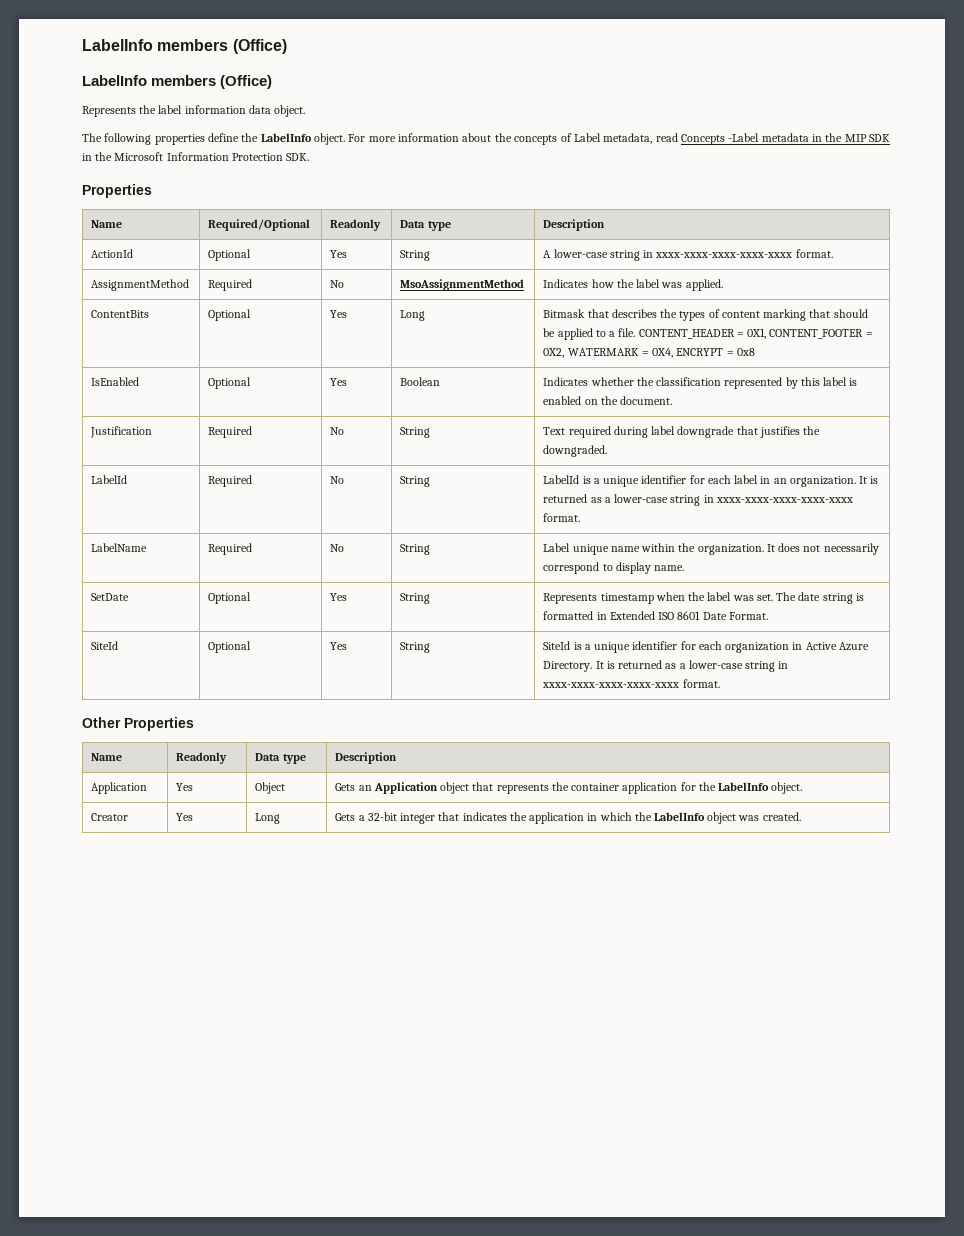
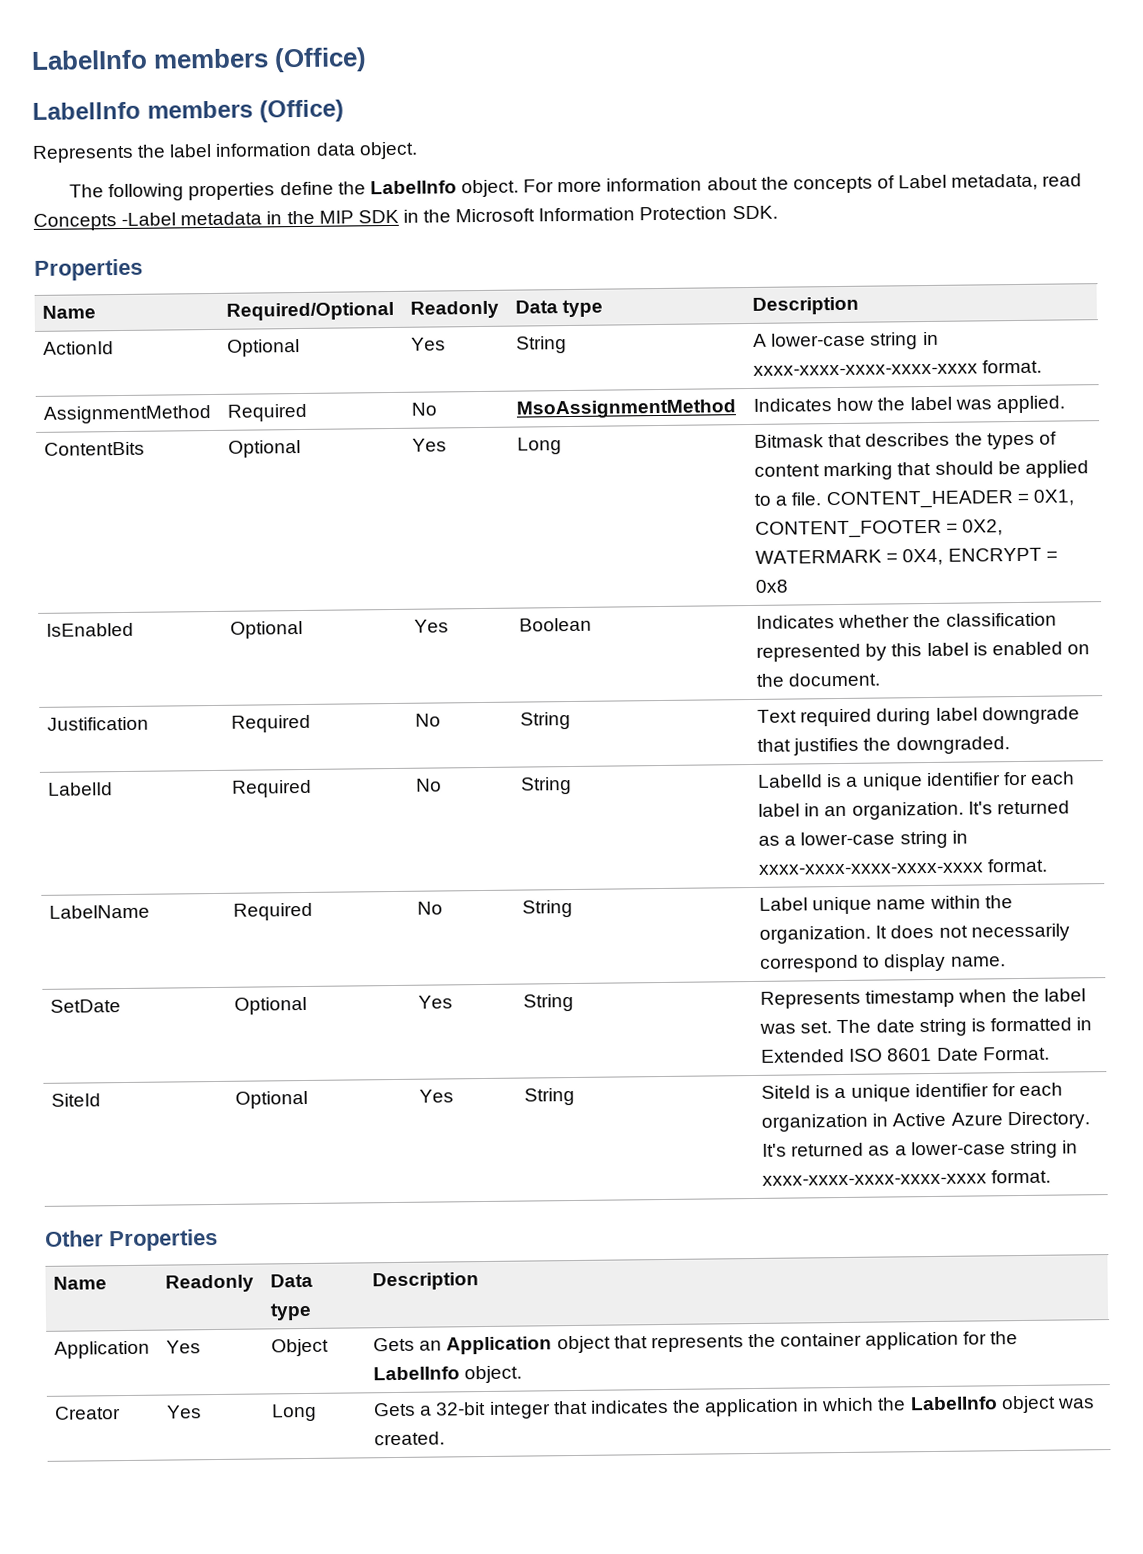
[858,476,879,484] It is -> [967,801,993,815] It's
[595,661,615,669] It is -> [762,1143,788,1157] It's

